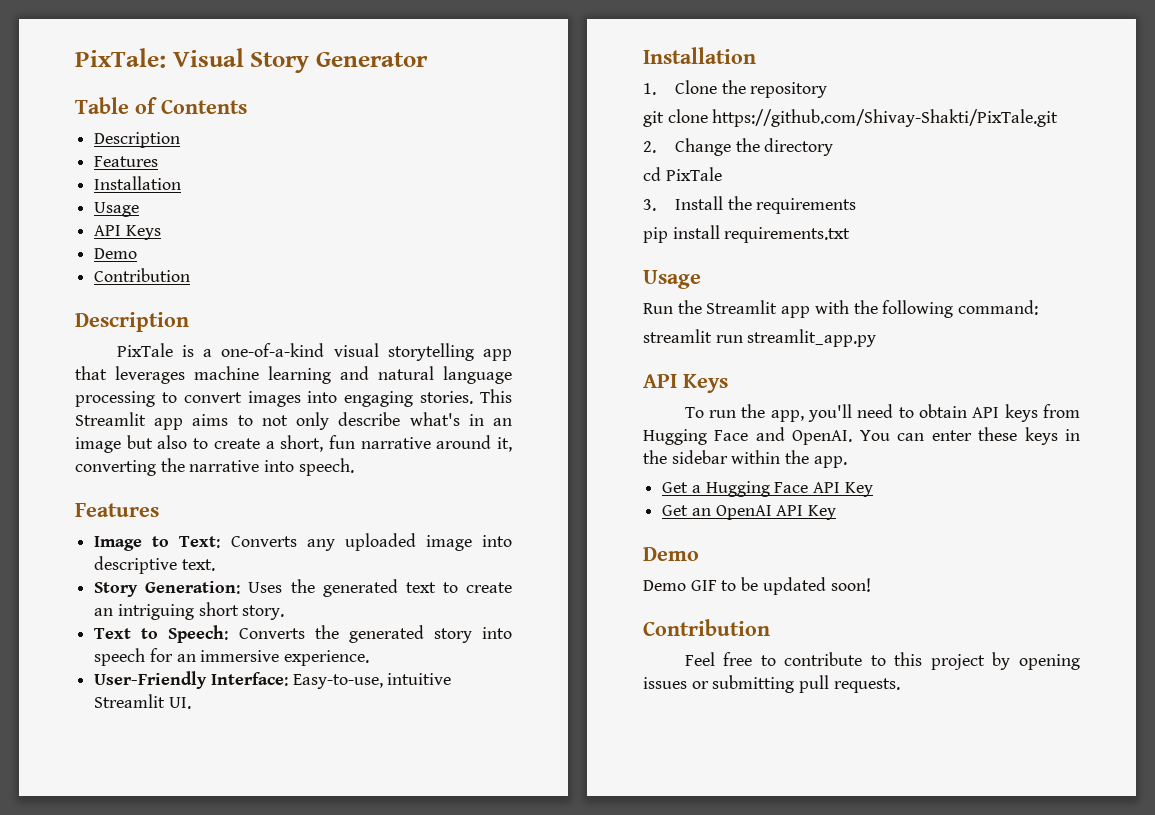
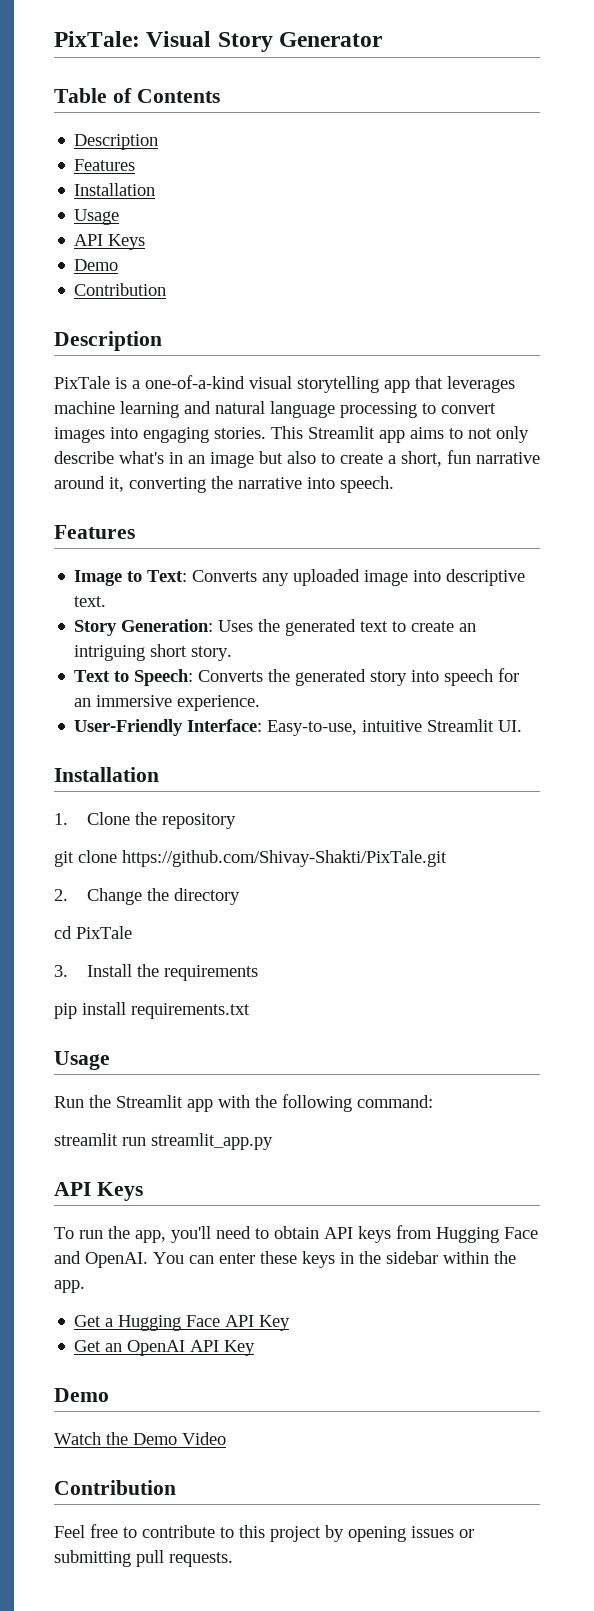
[643,577,871,595] Demo GIF to be updated soon! -> [54,1432,226,1445] Watch the Demo Video

